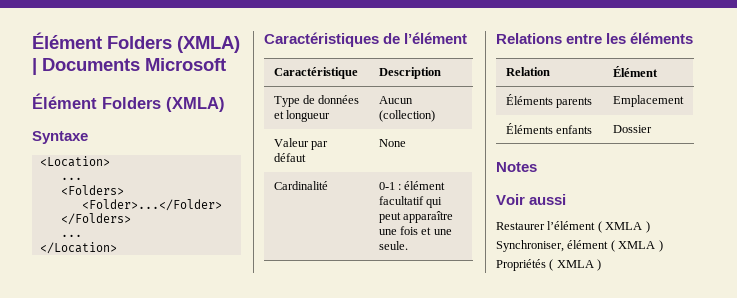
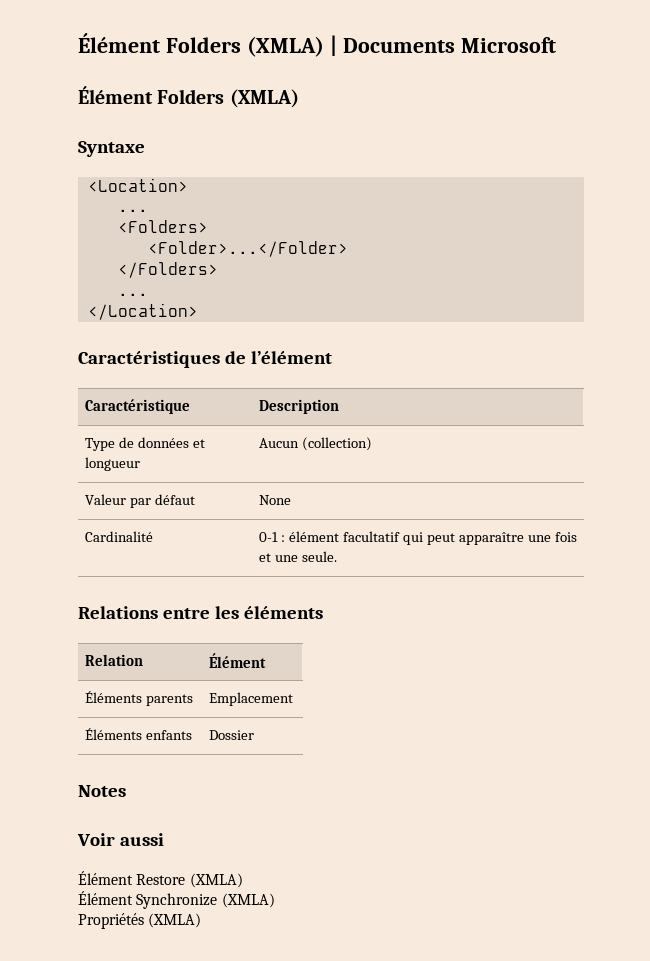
[496,221,650,233] [496,240,663,252] [496,259,602,271] Restaurer l’élément ( XMLA ) // Synchroniser, élément ( XMLA ) // Propriétés ( XMLA ) -> [78,871,243,888] [78,891,275,909] [78,913,202,929] Élément Restore (XMLA) // Élément Synchronize (XMLA) // Propriétés (XMLA)

